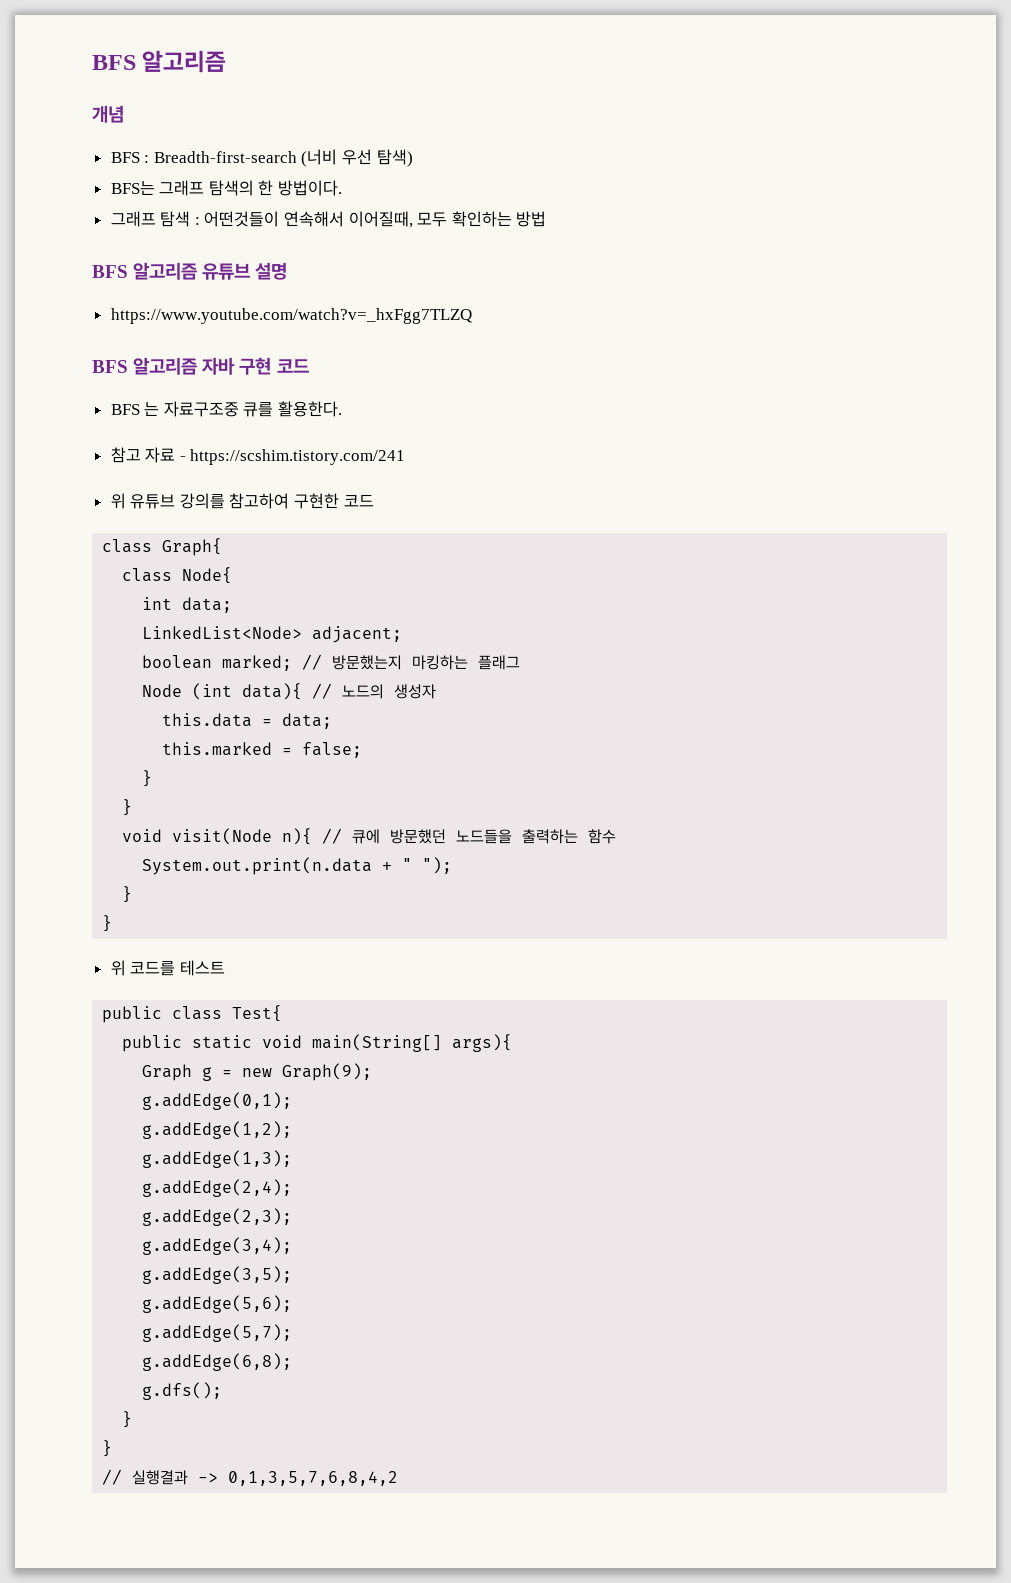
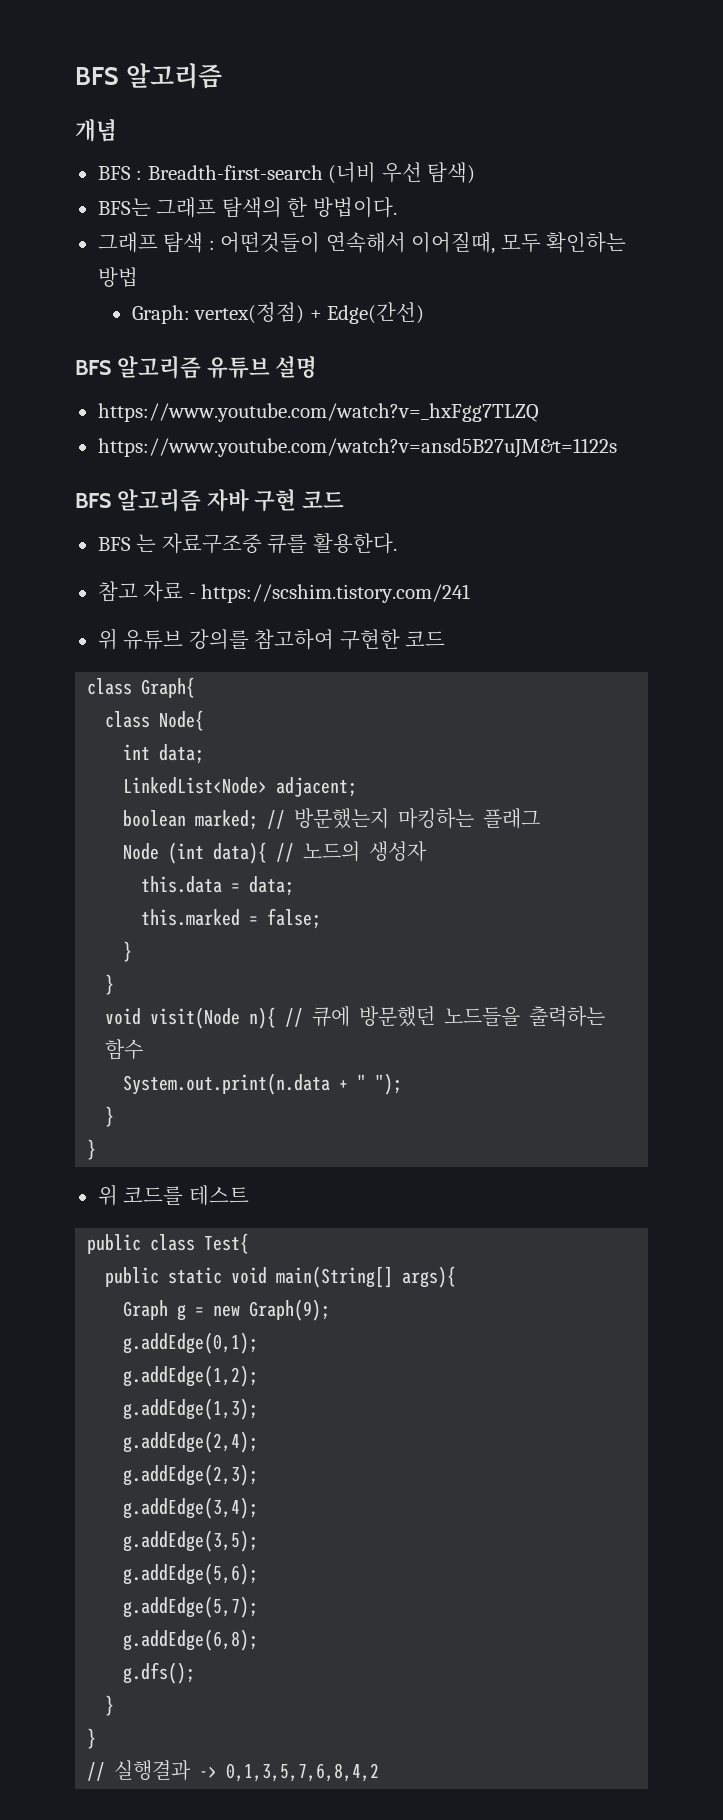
(547, 219) none -> [131,302,425,324] // Graph: vertex(정점) + Edge(간선)
(472, 316) none -> [97,438,617,458] // https://www.youtube.com/watch?v=ansd5B27uJM&t=1122s

